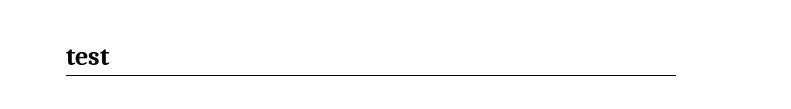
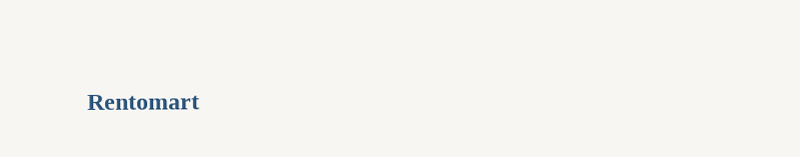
[66,49,110,65] test -> [87,94,200,110] Rentomart

